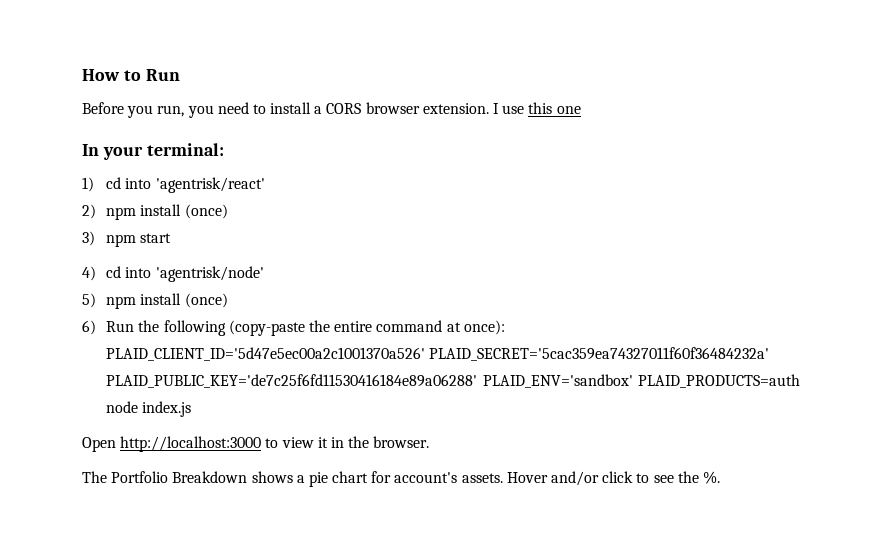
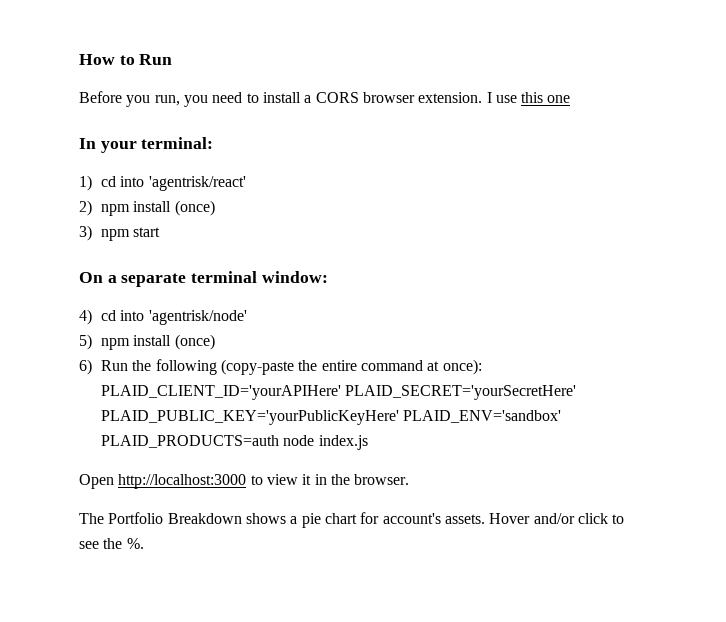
(172, 238) none -> [79,271,328,287] // On a separate terminal window:
[106,347,770,361] [106,374,478,388] PLAID_CLIENT_ID='5d47e5ec00a2c1001370a526' PLAID_SECRET='5cac359ea74327011f60f36484232a' PLAID_PUBLIC_KEY='de7c25f6fd11530416184e89a06288' -> [101,385,577,400] [101,410,400,425] PLAID_CLIENT_ID='yourAPIHere' PLAID_SECRET='yourSecretHere' PLAID_PUBLIC_KEY='yourPublicKeyHere'

